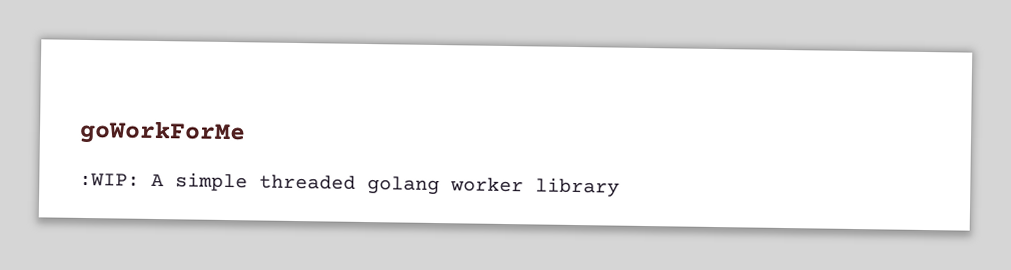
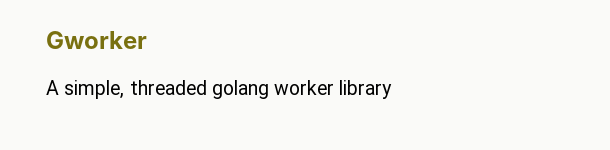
[79,119,246,146] [79,172,248,192] goWorkForMe // :WIP: A simple -> [46,31,147,49] [46,80,125,99] Gworker // A simple,

